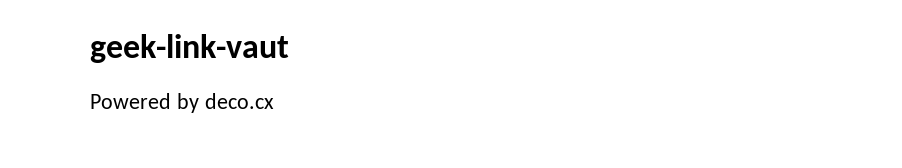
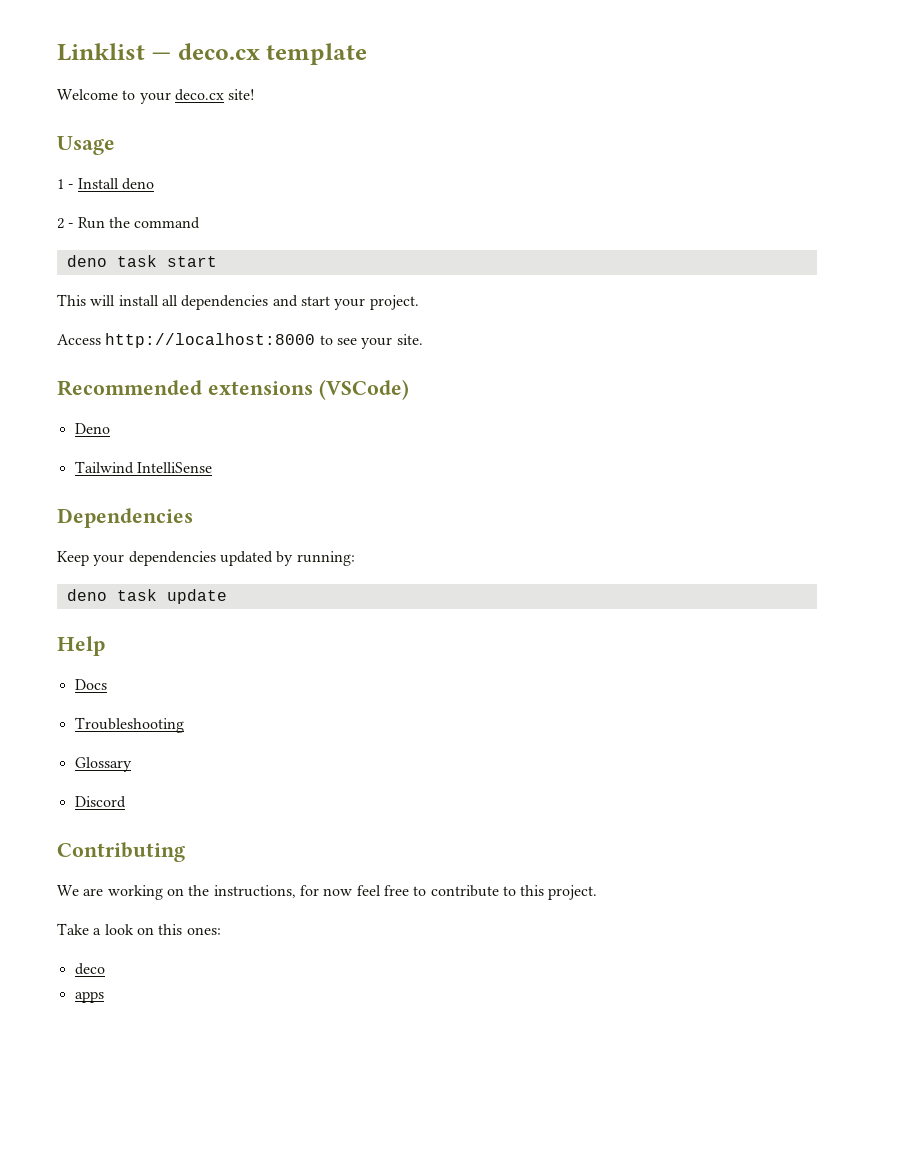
[90,34,289,63] [90,93,274,113] geek-link-vaut // Powered by deco.cx -> [57,43,368,65] [57,89,256,104] [57,136,115,155] [57,178,154,190] [57,217,201,229] [66,255,217,267] [57,294,419,310] [57,333,423,349] [57,379,409,400] [74,423,110,434] [74,461,212,474] [57,508,193,528] [57,551,355,566] [66,589,227,604] [57,636,105,656] [74,679,107,690] [74,717,184,733] [74,757,132,772] [74,796,126,808] [57,842,185,862] [57,885,598,900] [57,923,221,935] [74,963,105,975] [74,991,104,1003] Linklist — deco.cx template // Welcome to your deco.cx site! // Usage // 1 - Install deno // 2 - Run the command // deno task start // This will install all dependencies and start your project. // Access http://localhost:8000 to see your site. // Recommended extensions (VSCode) // Deno // Tailwind IntelliSense // Dependencies // Keep your dependencies updated by running: // deno task update // Help // Docs // Troubleshooting // Glossary // Discord // Contributing // We are working on the instructions, for now feel free to contribute to this project. // Take a look on this ones: // deco // apps

